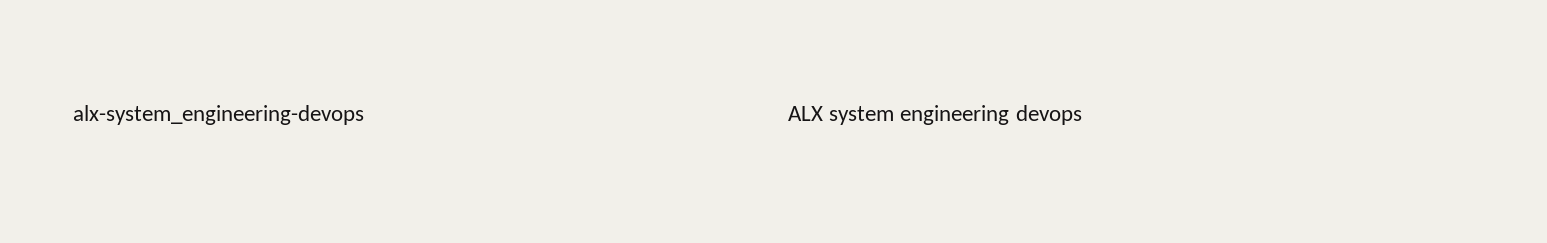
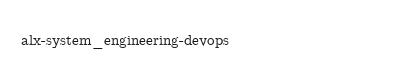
[788,105,1082,125] // ALX system engineering devops -> (229, 42) none

